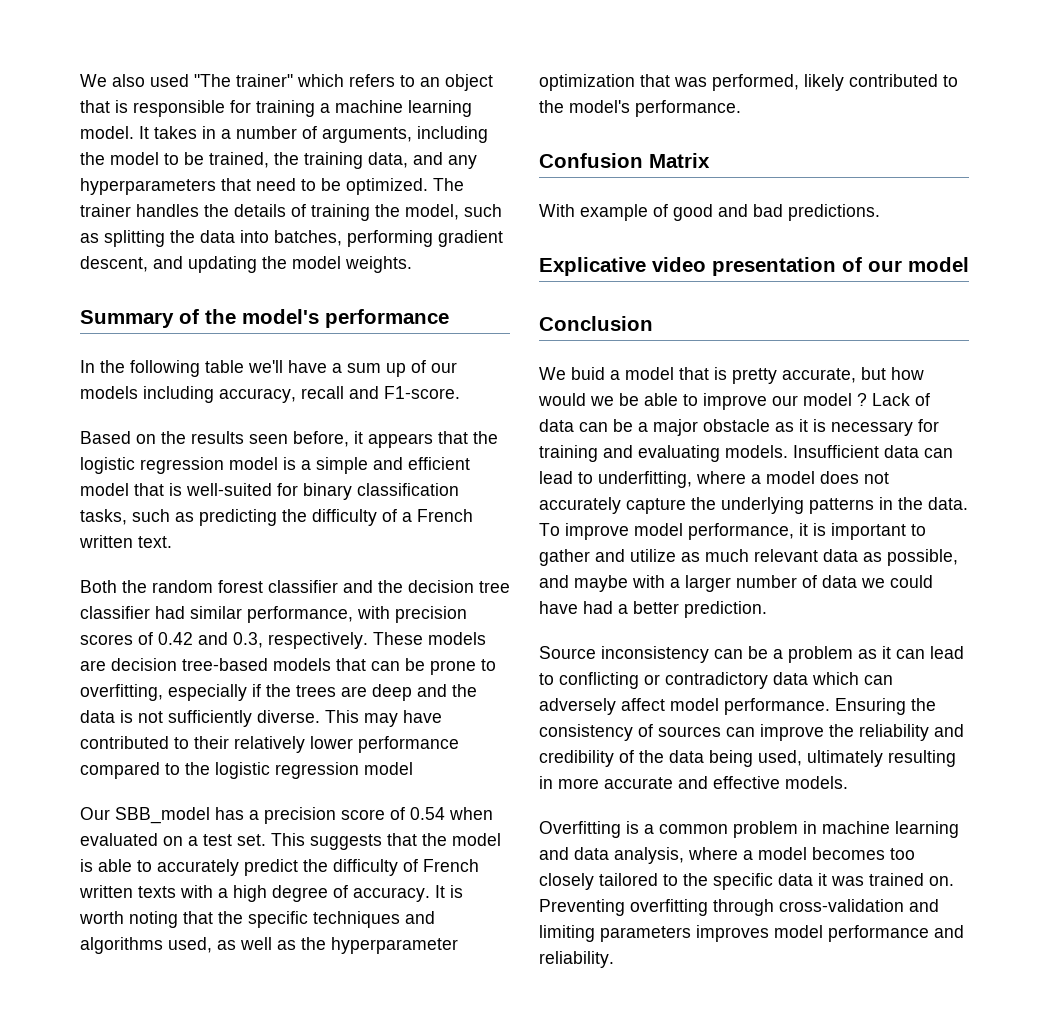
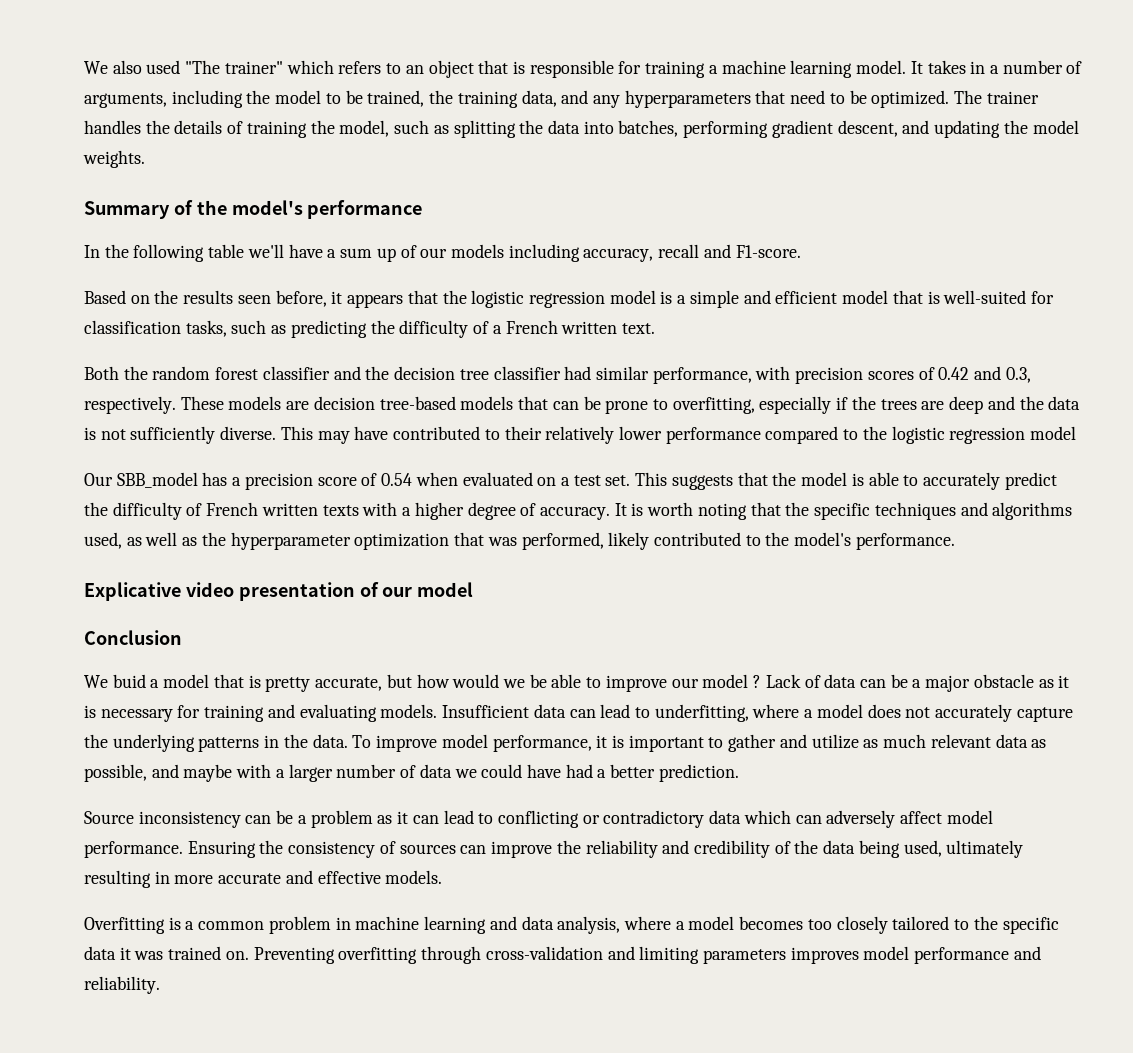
[303,483,352,500] binary -> (1054, 297) none
[233,885,267,902] high -> [414,502,464,520] higher
[539,153,710,168] [539,204,880,221] // Confusion Matrix // With example of good and bad predictions. -> (955, 541) none

